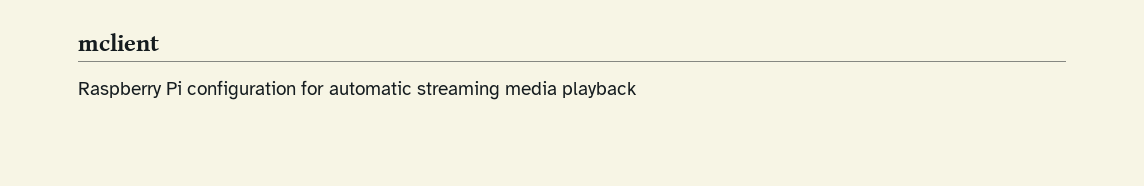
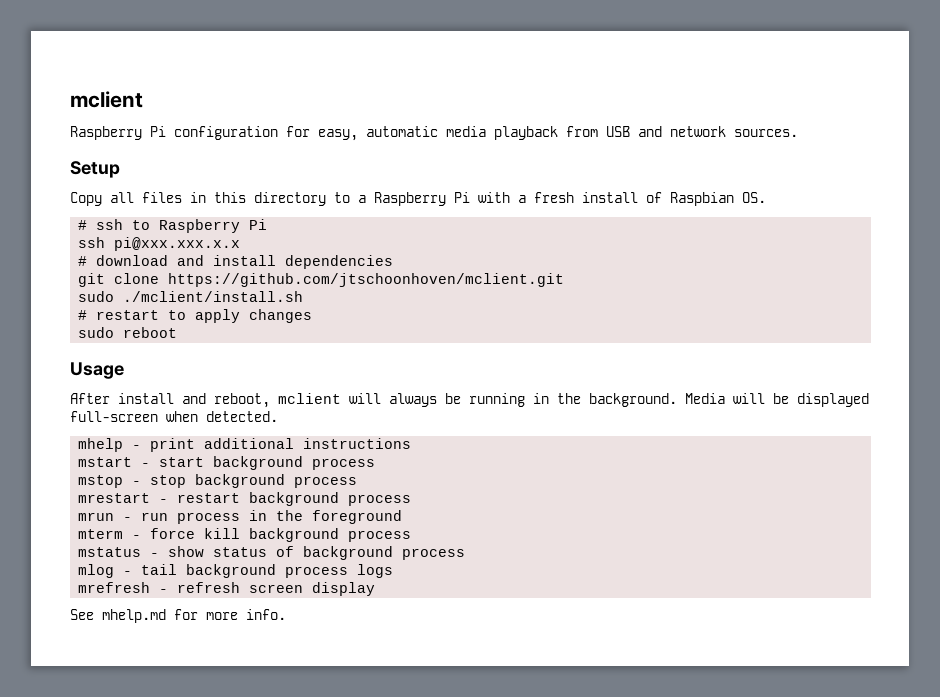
[328,81,637,100] automatic streaming media playback -> [318,126,798,141] [70,161,120,178] [70,192,766,206] [78,219,268,233] [78,237,241,251] [78,255,394,269] [78,273,565,287] [78,291,304,302] [78,309,313,323] [78,327,178,338] [70,362,124,379] [70,393,869,408] [70,411,278,422] [78,438,412,452] [78,456,376,470] [78,474,358,488] [78,492,412,506] [78,510,403,524] [78,528,412,542] [78,546,466,560] [78,564,394,578] [78,582,376,596] [70,609,286,623] easy, automatic media playback from USB and network sources. // Setup // Copy all files in this directory to a Raspberry Pi with a fresh install of Raspbian OS. // # ssh to Raspberry Pi // ssh pi@xxx.xxx.x.x // # download and install dependencies // git clone https://github.com/jtschoonhoven/mclient.git // sudo ./mclient/install.sh // # restart to apply changes // sudo reboot // Usage // After install and reboot, mclient will always be running in the background. Media will be displayed full-screen when detected. // mhelp - print additional instructions // mstart - start background process // mstop - stop background process // mrestart - restart background process // mrun - run process in the foreground // mterm - force kill background process // mstatus - show status of background process // mlog - tail background process logs // mrefresh - refresh screen display // See mhelp.md for more info.

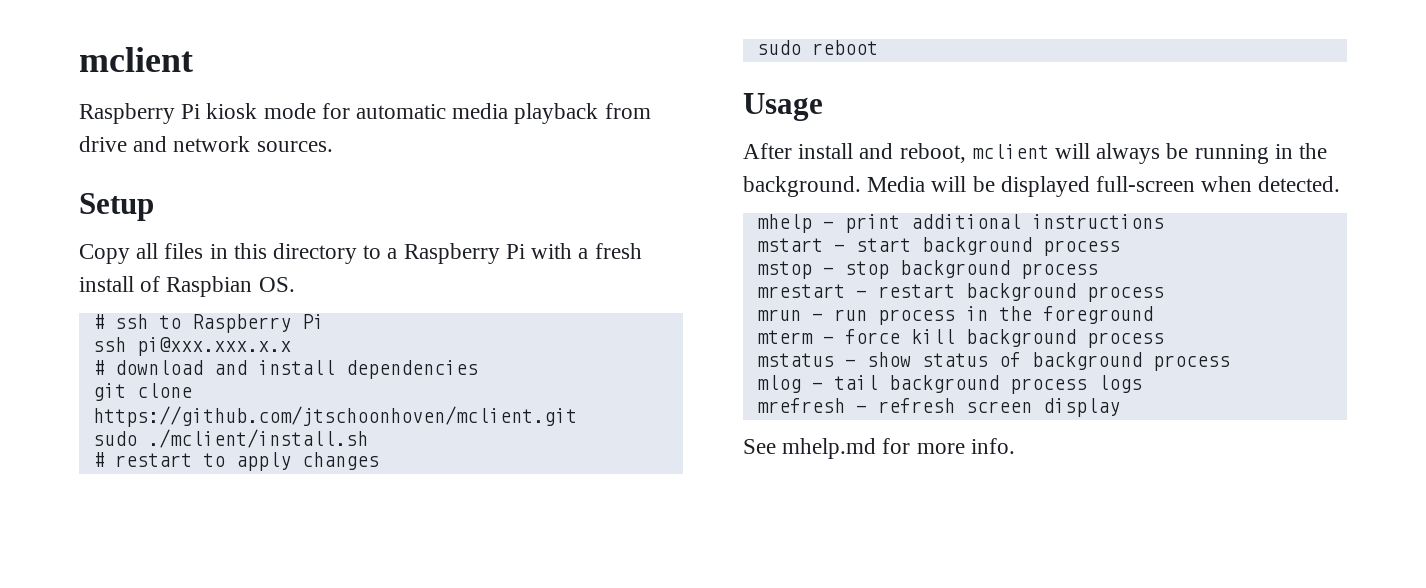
[174,126,358,141] configuration for easy, -> [206,103,350,119] kiosk mode for
[606,126,630,137] USB -> [79,136,127,152] drive

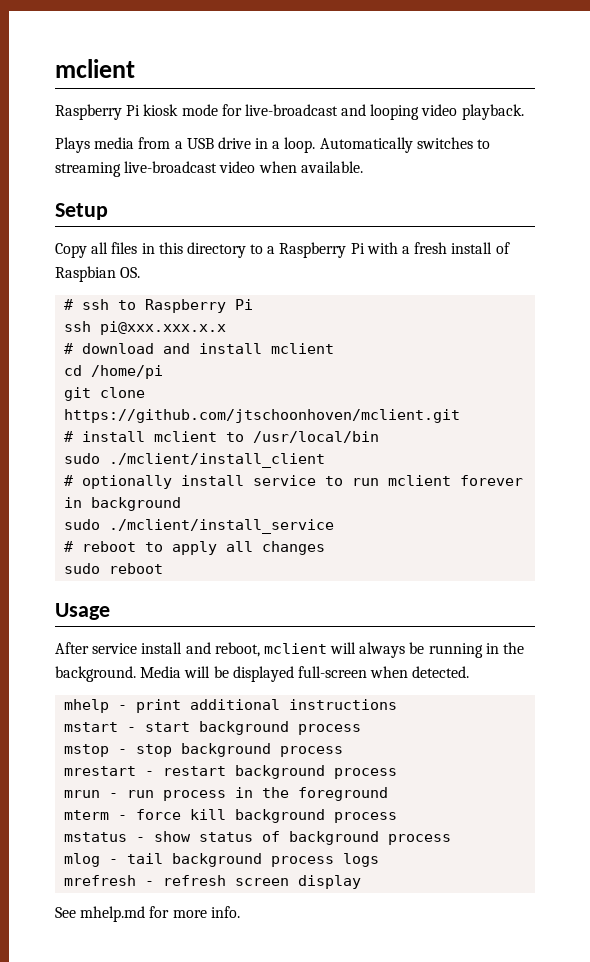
[356,103,651,124] [79,136,333,152] automatic media playback from drive and network sources. -> [244,104,524,120] [55,137,491,153] [55,161,363,177] live-broadcast and looping video playback. // Plays media from a USB drive in a loop. Automatically switches to streaming live-broadcast video when available.
[345,360,478,379] dependencies -> [271,343,335,354] [64,365,164,379] mclient // cd /home/pi
[92,429,368,448] [92,452,192,467] // sudo ./mclient/install.sh // # restart -> [64,431,380,443] [64,453,326,468] [64,475,524,489] [64,497,182,511] [64,519,335,534] [64,541,137,552] // # install mclient to /usr/local/bin // sudo ./mclient/install_client // # optionally install service to run mclient forever in background // sudo ./mclient/install_service // # reboot
(291, 461) none -> [226,541,254,552] all
(792, 151) none -> [92,643,138,654] service

